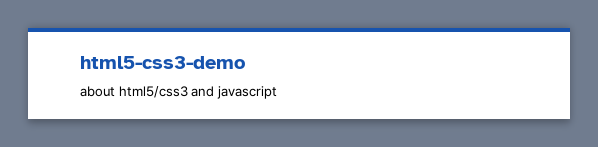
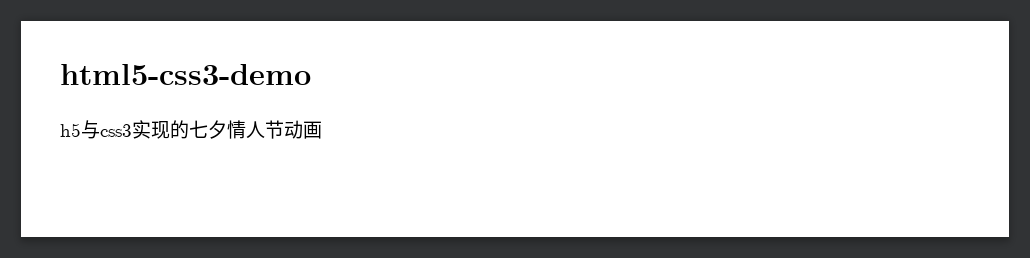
[80,86,277,99] about html5/css3 and javascript -> [60,120,322,139] h5与css3实现的七夕情人节动画

